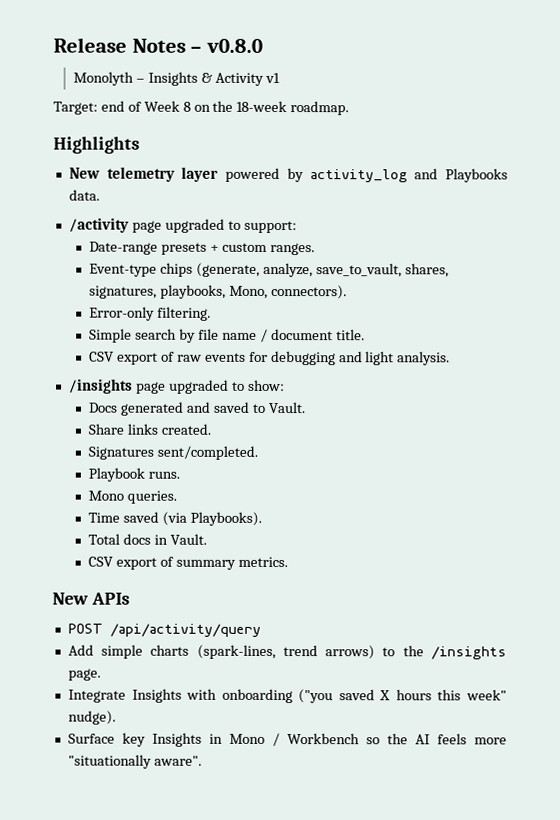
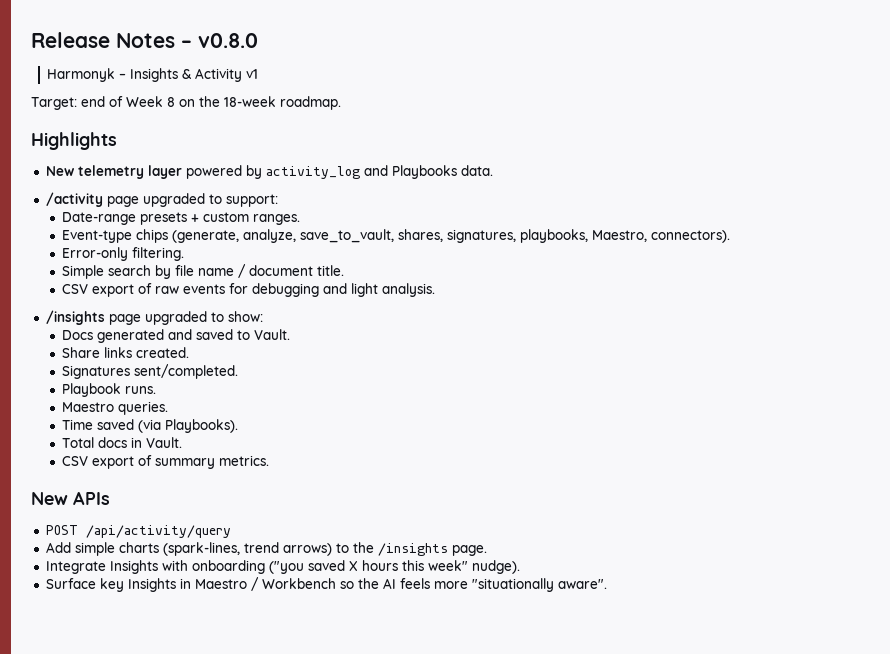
[73,71,135,86] Monolyth -> [47,68,116,82] Harmonyk
[228,285,268,299] Mono, -> [592,230,648,242] Maestro,
[88,490,125,501] Mono -> [62,402,115,412] Maestro
[228,733,265,744] Mono -> [194,579,247,589] Maestro

